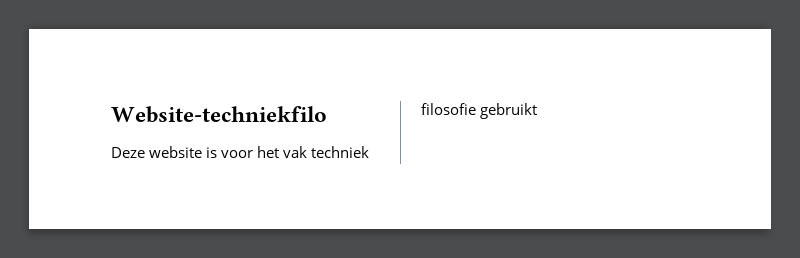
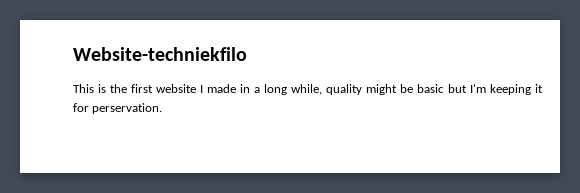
[111,146,370,158] [421,103,538,119] Deze website is voor het vak techniek filosofie gebruikt -> [73,84,543,95] [73,103,163,114] This is the first website I made in a long while, quality might be basic but I'm keeping it for perservation.

